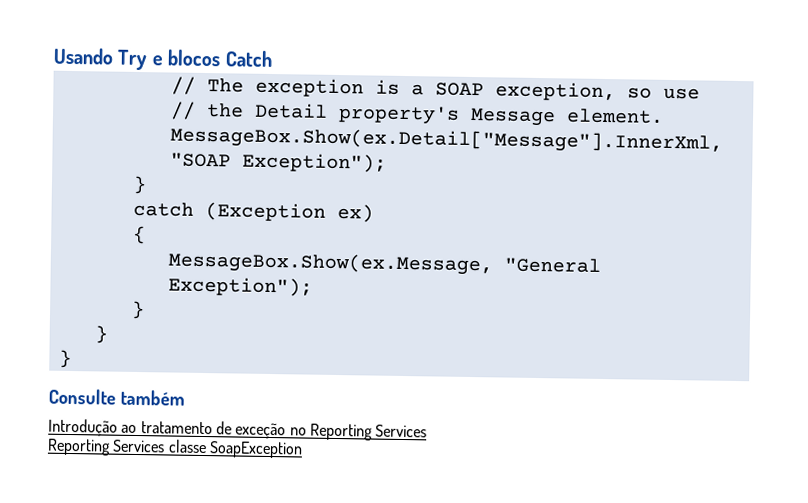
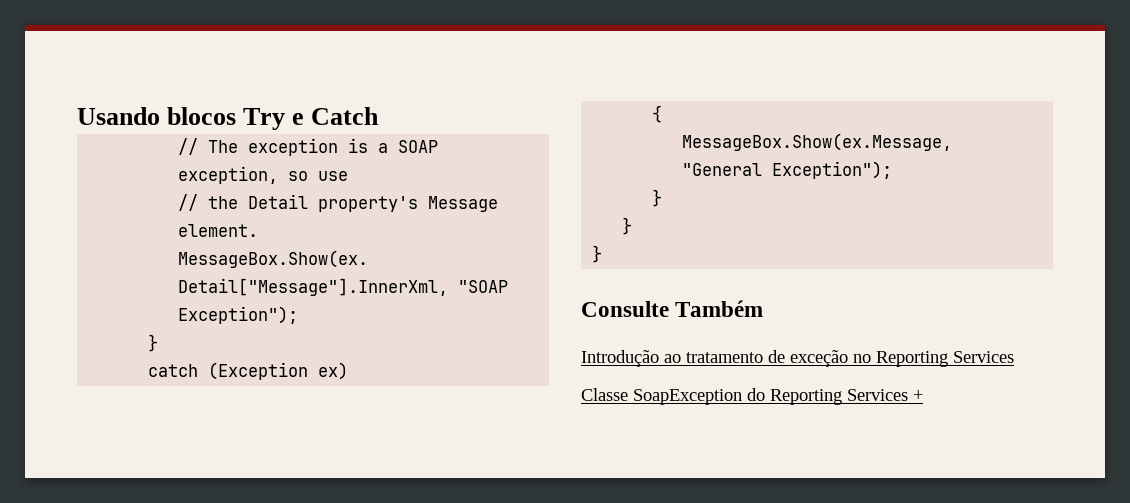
(114, 56) none -> [167,107,237,125] blocos
[167,49,222,67] blocos -> (305, 119) none
[119,389,185,406] também -> [675,300,764,317] Também
[47,438,303,459] Reporting Services classe SoapException -> [581,388,923,405] Classe SoapException do Reporting Services +

